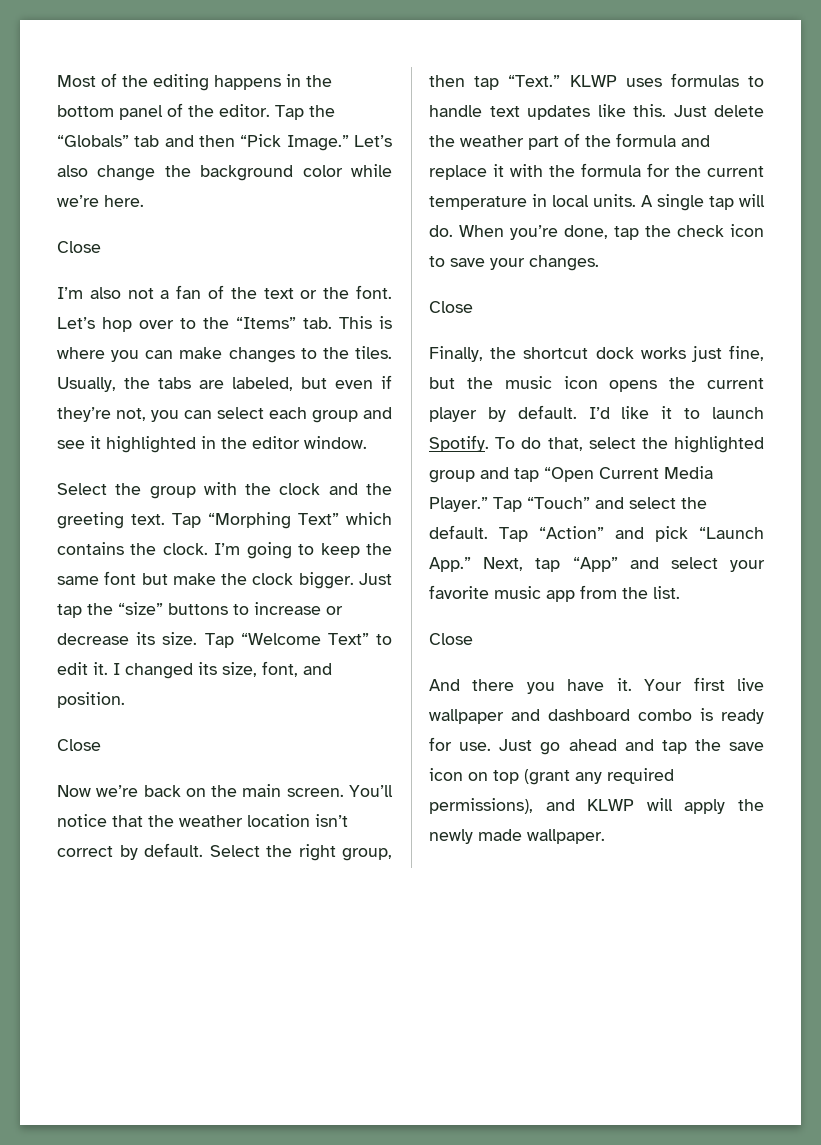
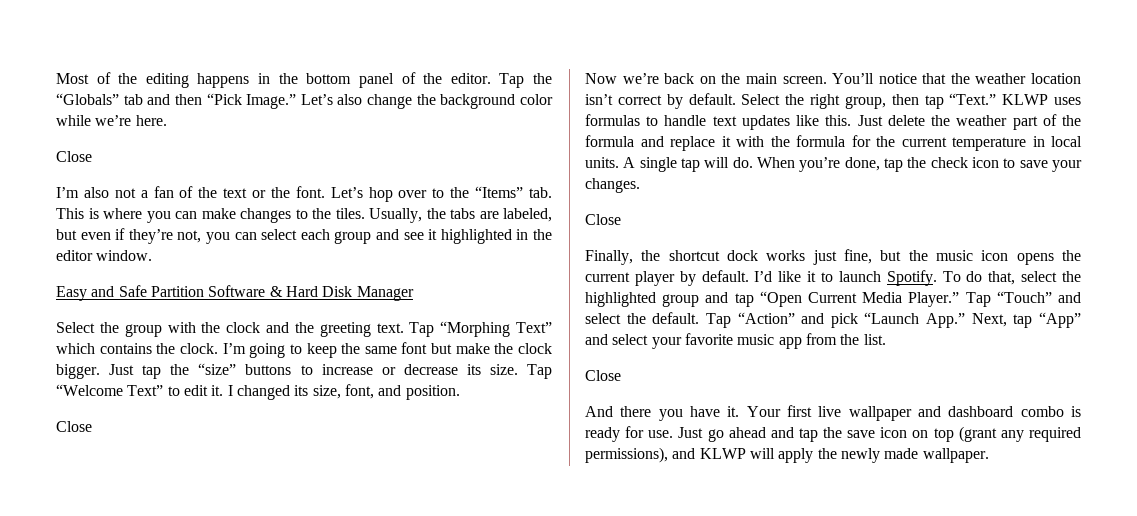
(367, 442) none -> [56,285,414,301] // Easy and Safe Partition Software & Hard Disk Manager

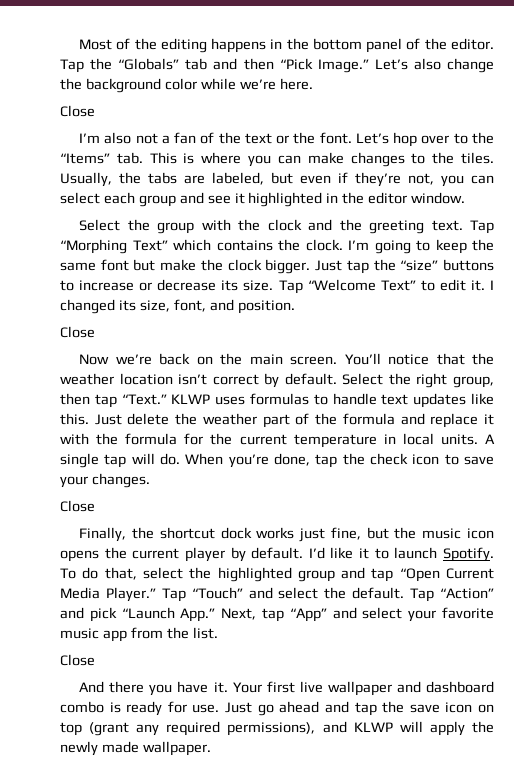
[56,285,414,301] // Easy and Safe Partition Software & Hard Disk Manager -> (466, 198) none

